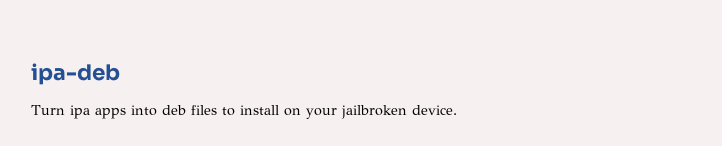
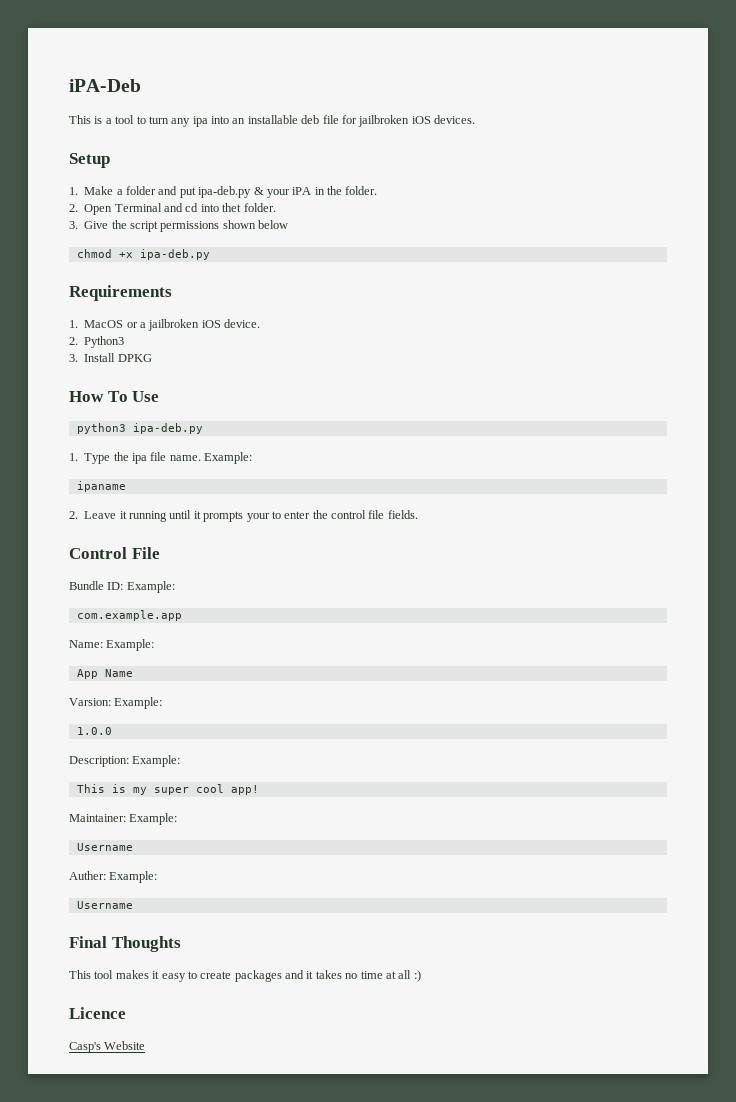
[31,63,120,85] [31,105,457,119] ipa-deb // Turn ipa apps into deb files to install on your jailbroken device. -> [69,79,141,92] [69,115,475,127] [69,153,110,168] [69,186,378,198] [69,203,276,215] [69,220,289,232] [76,249,210,260] [69,285,172,301] [69,319,261,331] [69,336,125,348] [69,353,152,362] [69,391,160,402] [76,423,203,434] [69,452,253,464] [76,481,126,492] [69,510,418,522] [69,547,160,559] [69,581,175,593] [76,610,182,621] [69,639,155,651] [76,669,133,679] [69,697,163,709] [76,727,112,735] [69,755,181,767] [76,784,259,795] [69,813,178,825] [76,843,133,851] [69,871,158,883] [76,901,133,909] [69,936,181,952] [69,970,421,982] [69,1007,126,1019] [69,1041,146,1053] iPA-Deb // This is a tool to turn any ipa into an installable deb file for jailbroken iOS devices. // Setup // 1. Make a folder and put ipa-deb.py & your iPA in the folder. // 2. Open Terminal and cd into thet folder. // 3. Give the script permissions shown below // chmod +x ipa-deb.py // Requirements // 1. MacOS or a jailbroken iOS device. // 2. Python3 // 3. Install DPKG // How To Use // python3 ipa-deb.py // 1. Type the ipa file name. Example: // ipaname // 2. Leave it running until it prompts your to enter the control file fields. // Control File // Bundle ID: Example: // com.example.app // Name: Example: // App Name // Varsion: Example: // 1.0.0 // Description: Example: // This is my super cool app! // Maintainer: Example: // Username // Auther: Example: // Username // Final Thoughts // This tool makes it easy to create packages and it takes no time at all :) // Licence // Casp's Website

